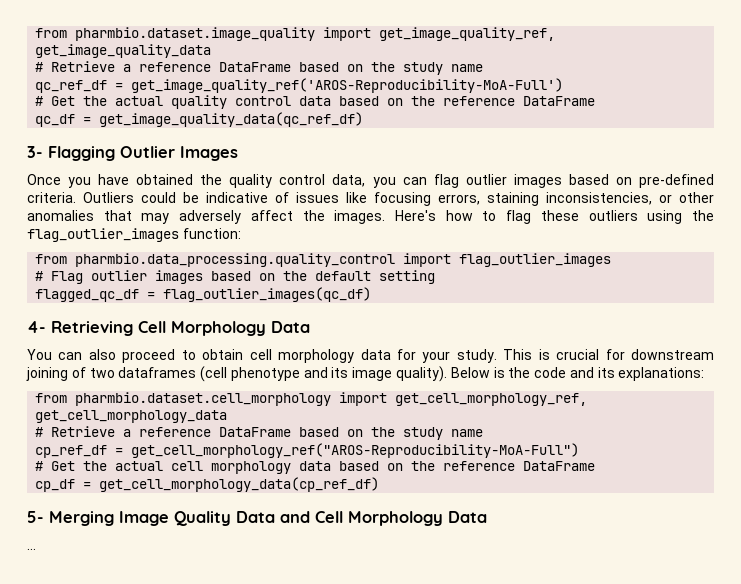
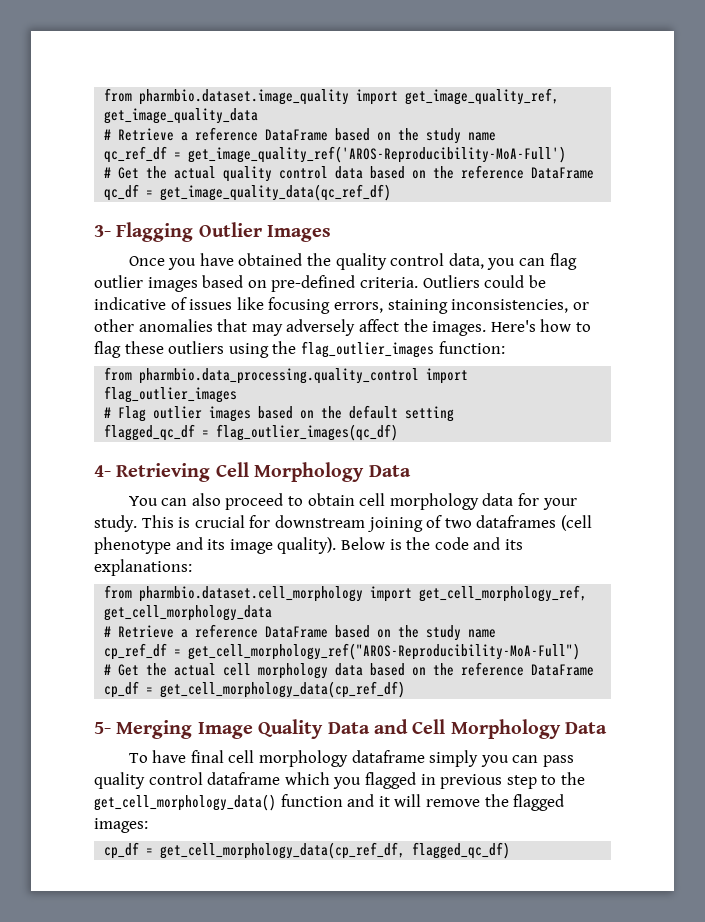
[27,548,36,550] ... -> [128,750,575,767] [94,772,585,789] [94,794,565,811] [94,818,148,833] [104,842,511,859] To have final cell morphology dataframe simply you can pass quality control dataframe which you flagged in previous step to the get_cell_morphology_data() function and it will remove the flagged images: // cp_df = get_cell_morphology_data(cp_ref_df, flagged_qc_df)

